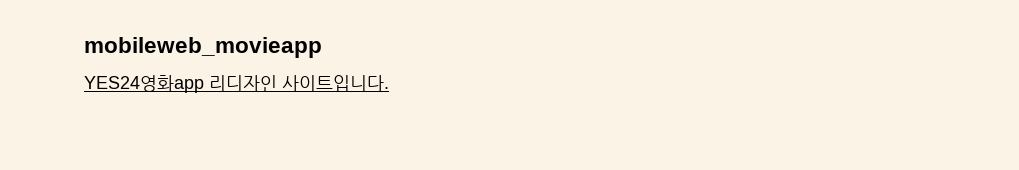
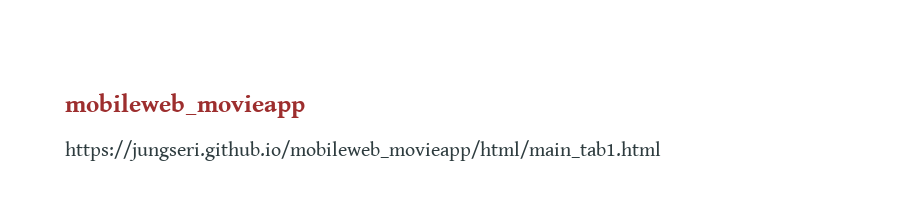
[84,75,389,93] YES24영화app 리디자인 사이트입니다. -> [65,140,661,161] https://jungseri.github.io/mobileweb_movieapp/html/main_tab1.html

